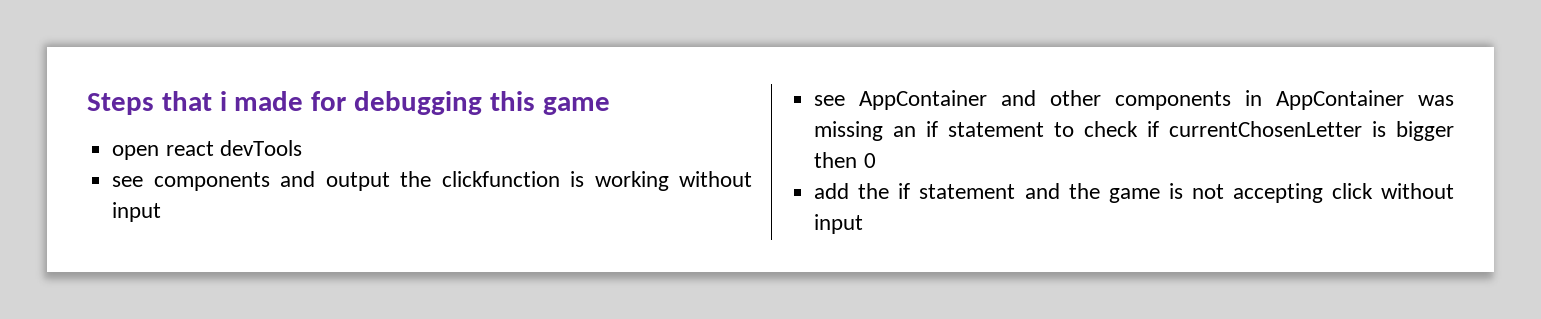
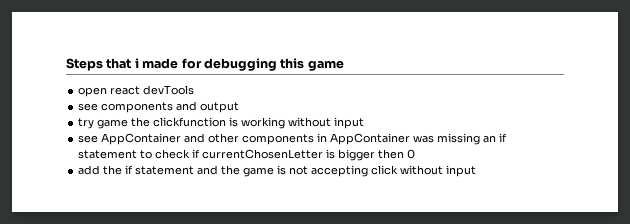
(390, 181) none -> [78,118,129,129] // try game

